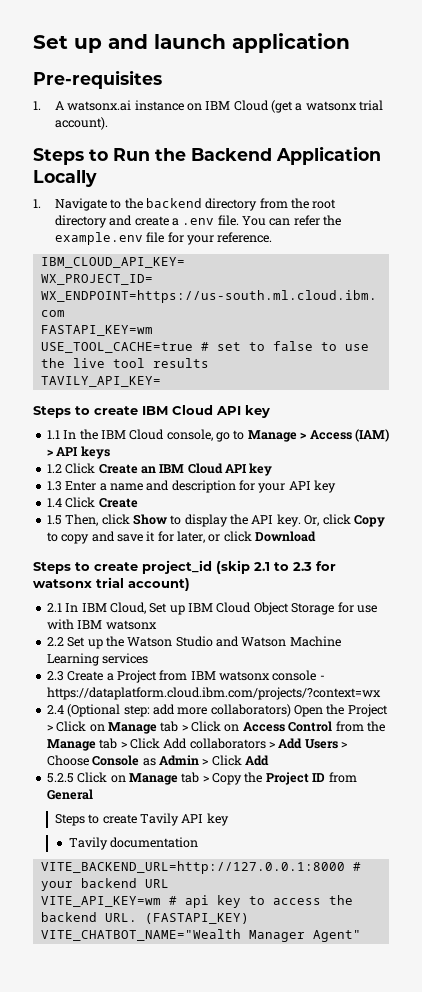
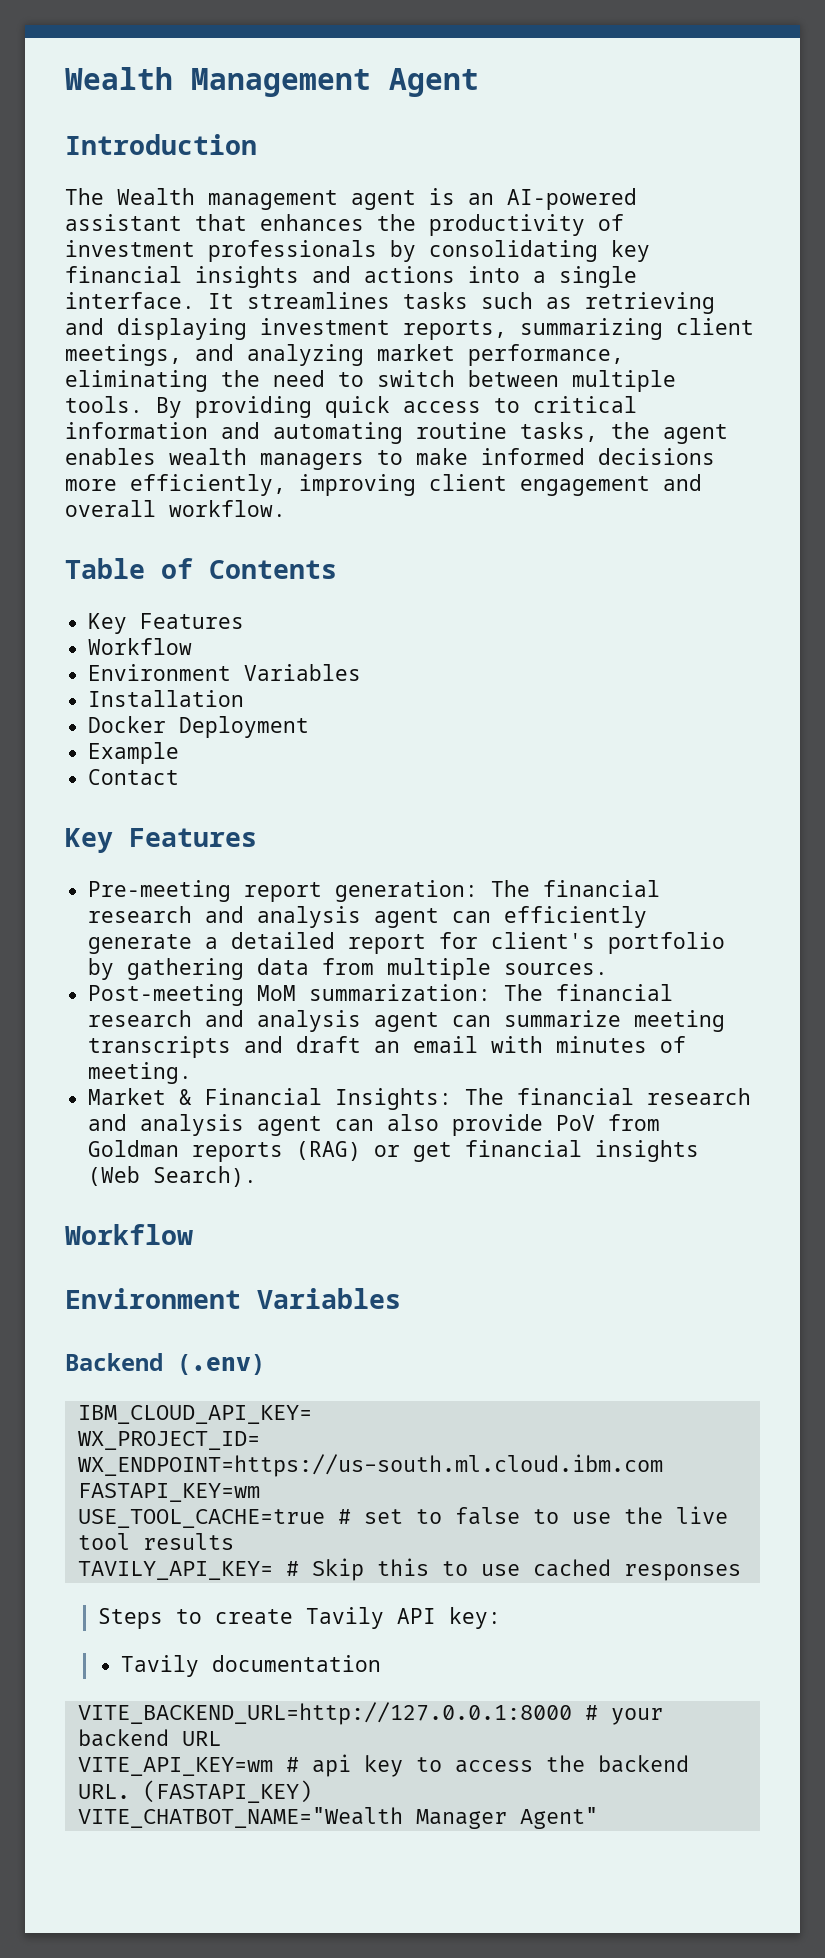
[33,33,350,53] [33,70,162,89] [33,100,384,113] [54,117,108,130] [33,146,381,165] [33,170,97,187] [33,198,337,211] [54,215,342,228] [54,232,273,245] Set up and launch application // Pre-requisites // 1. A watsonx.ai instance on IBM Cloud (get a watsonx trial account). // Steps to Run the Backend Application Locally // 1. Navigate to the backend directory from the root directory and create a .env file. You can refer the example.env file for your reference. -> [65,67,479,97] [65,134,257,155] [65,188,637,210] [65,214,624,236] [65,240,650,262] [65,266,637,288] [65,292,715,314] [65,318,754,340] [65,344,624,366] [65,370,676,392] [65,396,637,418] [65,422,728,444] [65,448,715,470] [65,474,702,496] [65,500,286,517] [65,558,337,579] [88,613,245,634] [88,638,193,655] [88,664,362,681] [88,690,245,707] [88,716,310,738] [88,742,180,764] [88,769,180,785] [65,828,257,853] [88,880,661,902] [88,906,648,928] [88,932,726,954] [88,958,609,980] [88,984,674,1006] [88,1010,726,1032] [88,1036,687,1058] [88,1062,193,1084] [88,1088,752,1110] [88,1114,661,1136] [88,1140,700,1162] [88,1166,258,1187] [65,1224,193,1245] [65,1288,401,1309] [65,1353,265,1375] Wealth Management Agent // Introduction // The Wealth management agent is an AI-powered assistant that enhances the productivity of investment professionals by consolidating key financial insights and actions into a single interface. It streamlines tasks such as retrieving and displaying investment reports, summarizing client meetings, and analyzing market performance, eliminating the need to switch between multiple tools. By providing quick access to critical information and automating routine tasks, the agent enables wealth managers to make informed decisions more efficiently, improving client engagement and overall workflow. // Table of Contents // Key Features // Workflow // Environment Variables // Installation // Docker Deployment // Example // Contact // Key Features // Pre-meeting report generation: The financial research and analysis agent can efficiently generate a detailed report for client's portfolio by gathering data from multiple sources. // Post-meeting MoM summarization: The financial research and analysis agent can summarize meeting transcripts and draft an email with minutes of meeting. // Market & Financial Insights: The financial research and analysis agent can also provide PoV from Goldman reports (RAG) or get financial insights (Web Search). // Workflow // Environment Variables // Backend (.env)
[33,405,270,418] [46,429,389,442] [46,446,110,459] [46,463,273,476] [46,480,337,493] [46,497,138,508] [46,514,385,527] [46,531,317,544] [33,560,336,574] [33,577,190,591] [46,602,377,615] [46,619,157,630] [46,636,341,649] [46,653,149,666] [46,670,325,683] [46,687,381,700] [46,704,388,717] [46,721,385,734] [46,738,348,751] [46,755,269,766] [46,772,357,785] [46,789,93,800] // Steps to create IBM Cloud API key // 1.1 In the IBM Cloud console, go to Manage > Access (IAM) > API keys // 1.2 Click Create an IBM Cloud API key // 1.3 Enter a name and description for your API key // 1.4 Click Create // 1.5 Then, click Show to display the API key. Or, click Copy to copy and save it for later, or click Download // Steps to create project_id (skip 2.1 to 2.3 for watsonx trial account) // 2.1 In IBM Cloud, Set up IBM Cloud Object Storage for use with IBM watsonx // 2.2 Set up the Watson Studio and Watson Machine Learning services // 2.3 Create a Project from IBM watsonx console - https://dataplatform.cloud.ibm.com/projects/?context=wx // 2.4 (Optional step: add more collaborators) Open the Project > Click on Manage tab > Click on Access Control from the Manage tab > Click Add collaborators > Add Users > Choose Console as Admin > Click Add // 5.2.5 Click on Manage tab > Copy the Project ID from General -> [285,1558,741,1581] # Skip this to use cached responses
[206,813,229,826] key -> [448,1607,501,1629] key:

